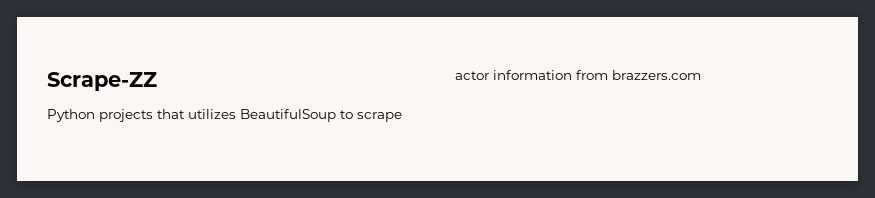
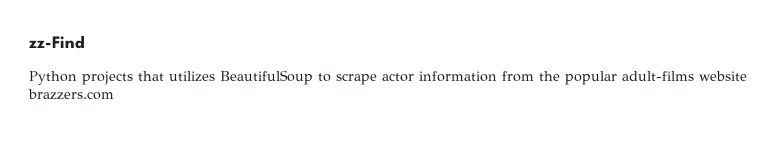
[47,72,157,91] Scrape-ZZ -> [28,35,85,49] zz-Find
(608, 75) none -> [539,71,747,85] the popular adult-films website

